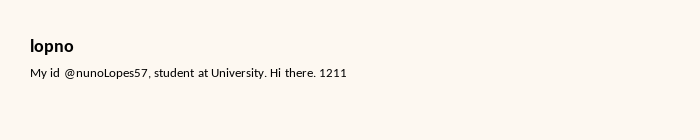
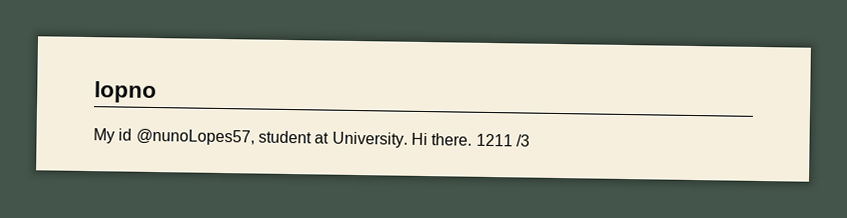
(347, 73) none -> [515,134,530,147] /3

